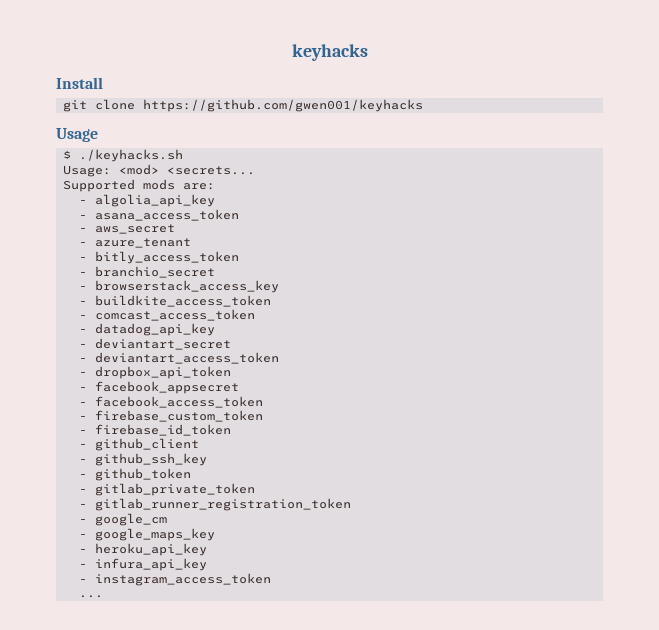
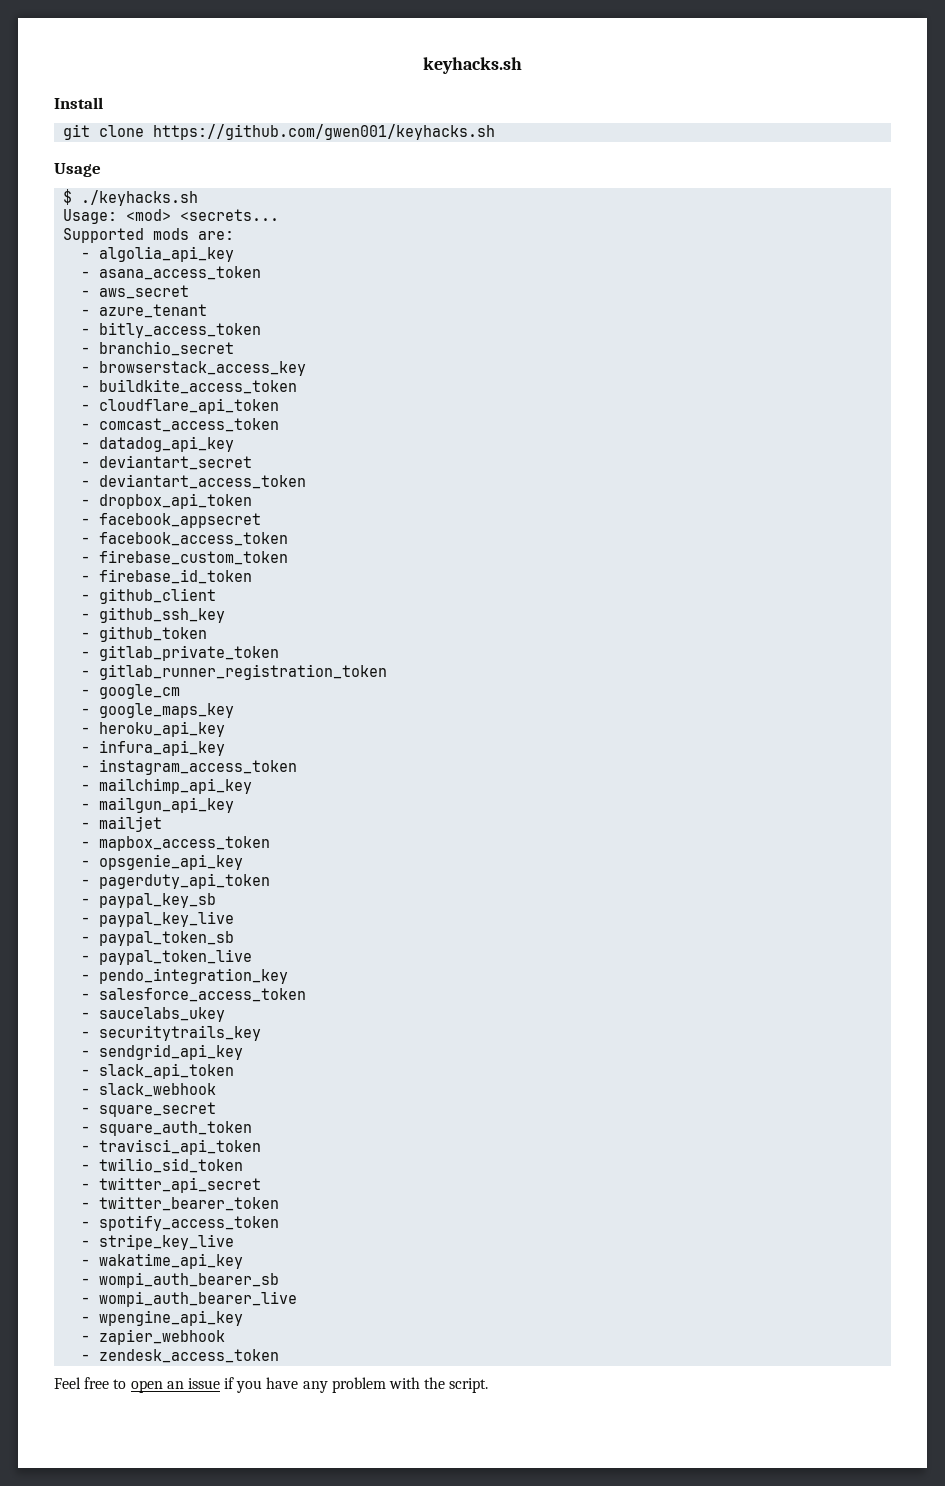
[291,44,368,61] keyhacks -> [423,57,522,74] keyhacks.sh
[143,99,424,112] https://github.com/gwen001/keyhacks -> [153,124,496,140] https://github.com/gwen001/keyhacks.sh
(272, 301) none -> [81,398,280,414] // - cloudflare_api_token
[79,595,104,598] ... -> [81,778,253,794] [81,797,235,813] [81,816,163,832] [81,836,271,851] [81,854,244,870] [81,873,271,889] [81,893,217,908] [81,911,235,927] [81,931,235,946] [81,949,253,965] [81,968,289,984] [81,988,307,1002] [81,1007,226,1022] [81,1025,262,1041] [81,1044,244,1060] [81,1063,235,1079] [81,1083,217,1097] [81,1102,217,1117] [81,1121,253,1136] [81,1139,262,1155] [81,1158,244,1173] [81,1177,262,1193] [81,1196,280,1211] [81,1215,280,1231] [81,1234,235,1250] [81,1253,244,1269] [81,1272,280,1288] [81,1291,298,1307] [81,1310,244,1326] [81,1329,226,1345] [81,1349,280,1363] [54,1377,489,1393] - mailchimp_api_key // - mailgun_api_key // - mailjet // - mapbox_access_token // - opsgenie_api_key // - pagerduty_api_token // - paypal_key_sb // - paypal_key_live // - paypal_token_sb // - paypal_token_live // - pendo_integration_key // - salesforce_access_token // - saucelabs_ukey // - securitytrails_key // - sendgrid_api_key // - slack_api_token // - slack_webhook // - square_secret // - square_auth_token // - travisci_api_token // - twilio_sid_token // - twitter_api_secret // - twitter_bearer_token // - spotify_access_token // - stripe_key_live // - wakatime_api_key // - wompi_auth_bearer_sb // - wompi_auth_bearer_live // - wpengine_api_key // - zapier_webhook // - zendesk_access_token // Feel free to open an issue if you have any problem with the script.

